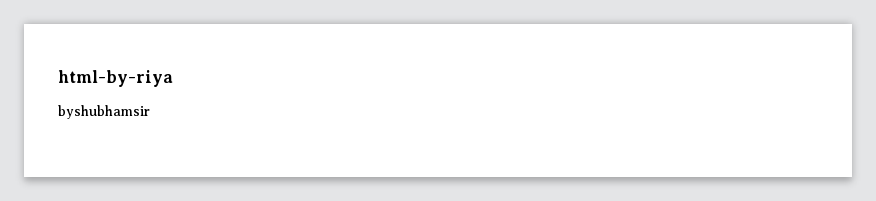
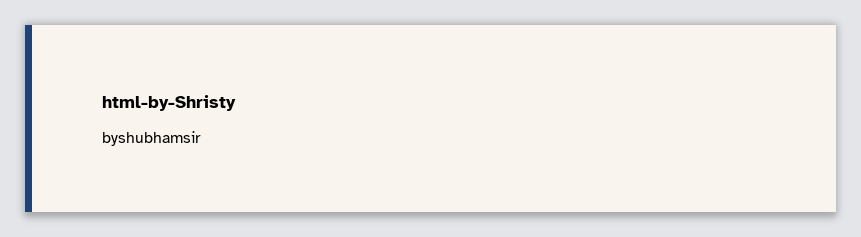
[58,70,173,87] html-by-riya -> [102,95,236,111] html-by-Shristy

